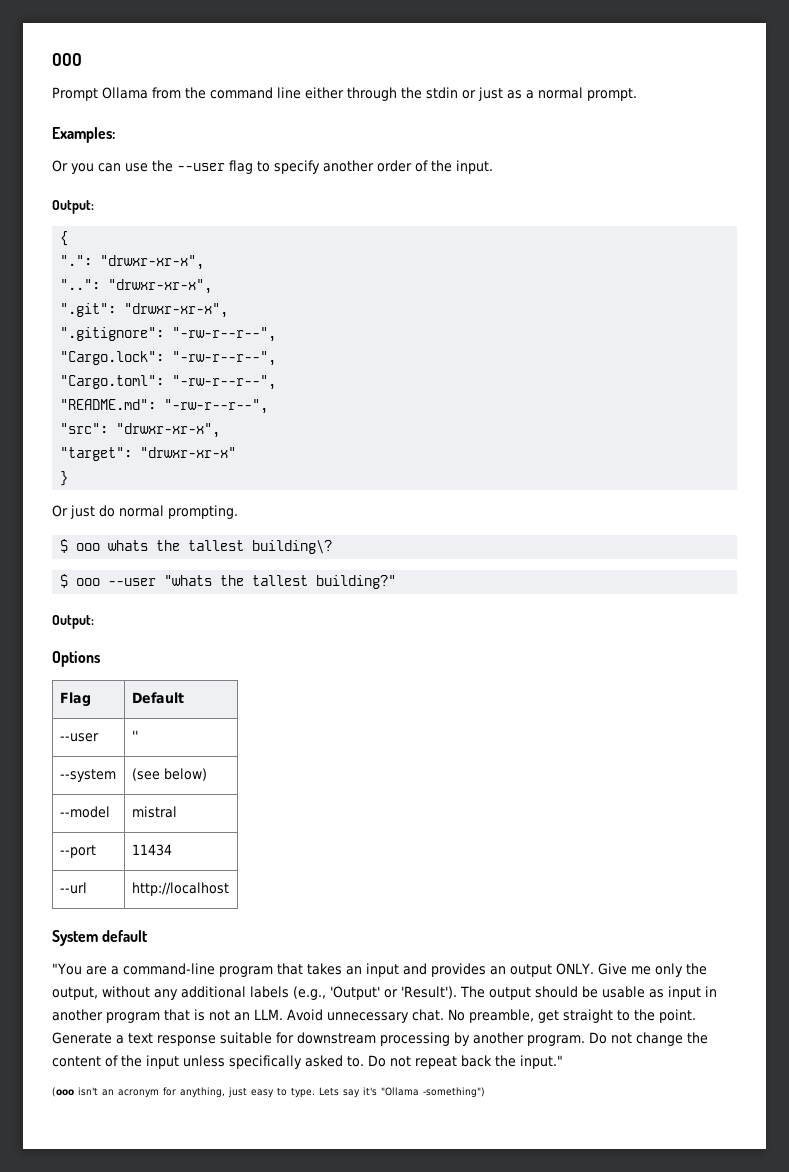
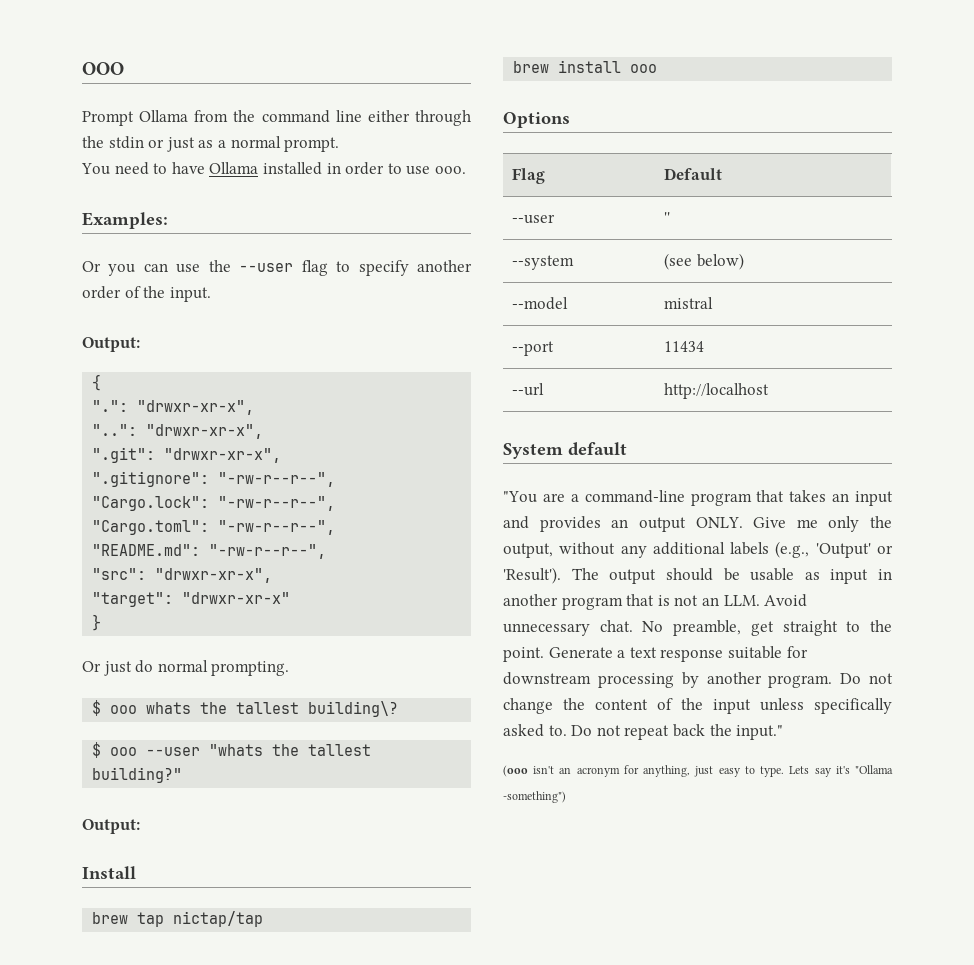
(637, 94) none -> [81,162,466,175] // You need to have Ollama installed in order to use ooo.
(94, 622) none -> [82,866,136,879] [92,911,264,927] [513,60,658,73] // Install // brew tap nictap/tap // brew install ooo

